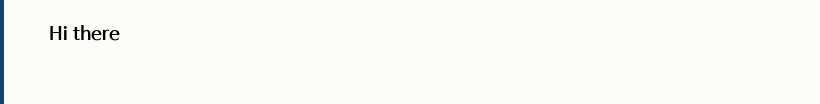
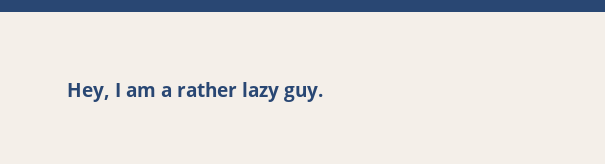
[49,25,121,41] Hi there -> [67,82,323,102] Hey, I am a rather lazy guy.

